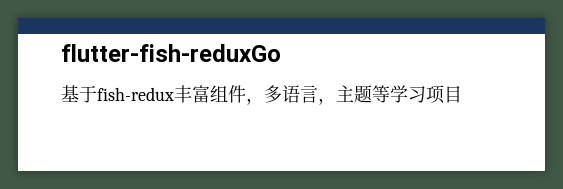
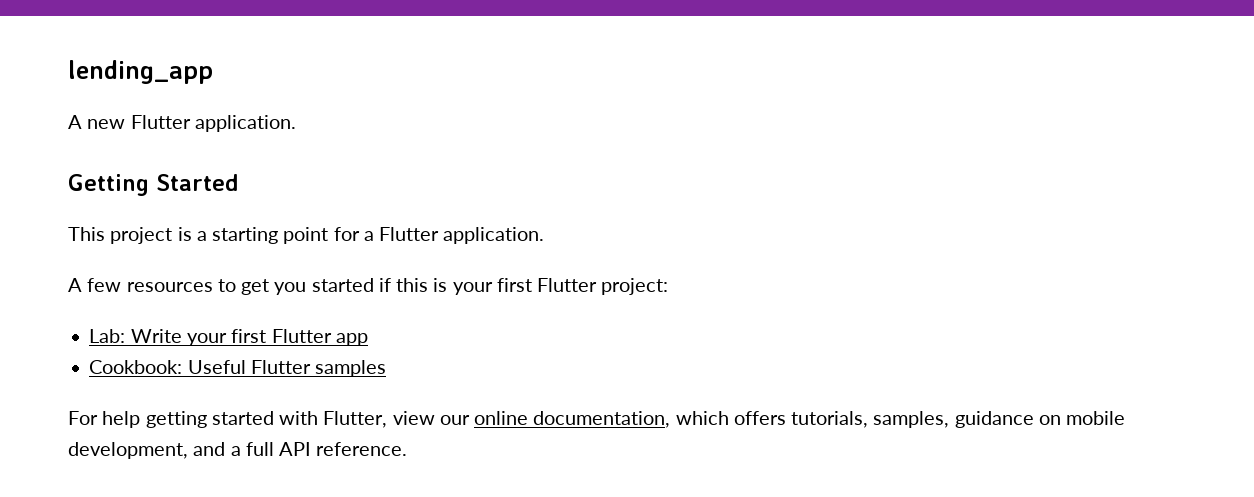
[61,44,281,62] [61,85,462,105] flutter-fish-reduxGo // 基于fish-redux丰富组件，多语言，主题等学习项目 -> [68,60,213,84] [68,115,296,132] [68,174,238,196] [68,227,545,244] [68,278,669,295] [89,329,368,346] [89,360,387,377] [68,411,1126,428] [68,442,408,459] lending_app // A new Flutter application. // Getting Started // This project is a starting point for a Flutter application. // A few resources to get you started if this is your first Flutter project: // Lab: Write your first Flutter app // Cookbook: Useful Flutter samples // For help getting started with Flutter, view our online documentation, which offers tutorials, samples, guidance on mobile development, and a full API reference.

